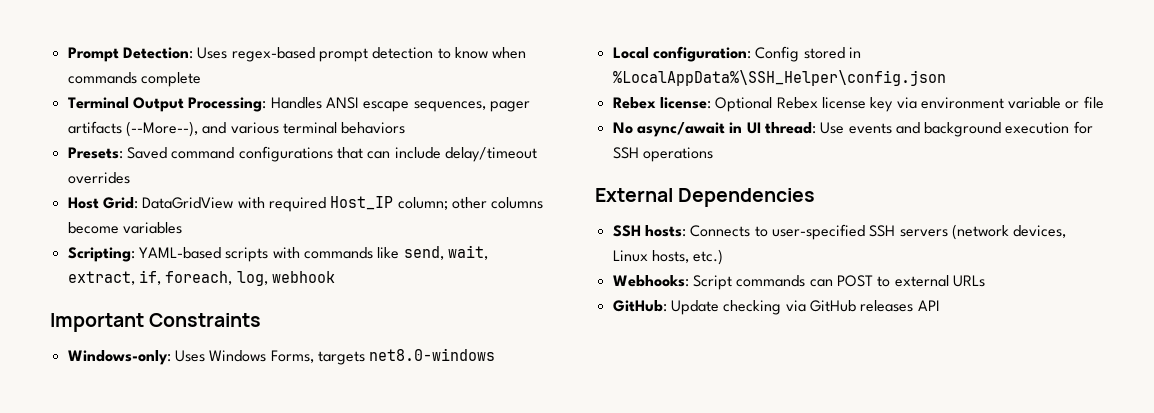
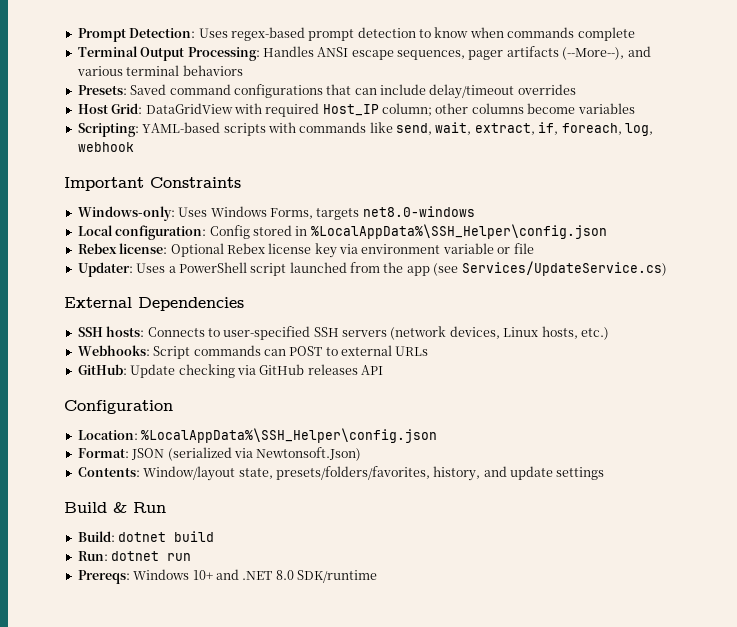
[612,121,1093,137] [612,147,713,162] No async/await in UI thread: Use events and background execution for SSH operations -> [77,261,667,277] Updater: Uses a PowerShell script launched from the app (see Services/UpdateService.cs)
(940, 305) none -> [64,400,173,414] [77,428,438,443] [77,447,362,461] [77,466,605,481] [64,502,166,513] [77,531,215,542] [77,551,192,561] [77,569,377,584] // Configuration // Location: %LocalAppData%\SSH_Helper\config.json // Format: JSON (serialized via Newtonsoft.Json) // Contents: Window/layout state, presets/folders/favorites, history, and update settings // Build & Run // Build: dotnet build // Run: dotnet run // Prereqs: Windows 10+ and .NET 8.0 SDK/runtime

